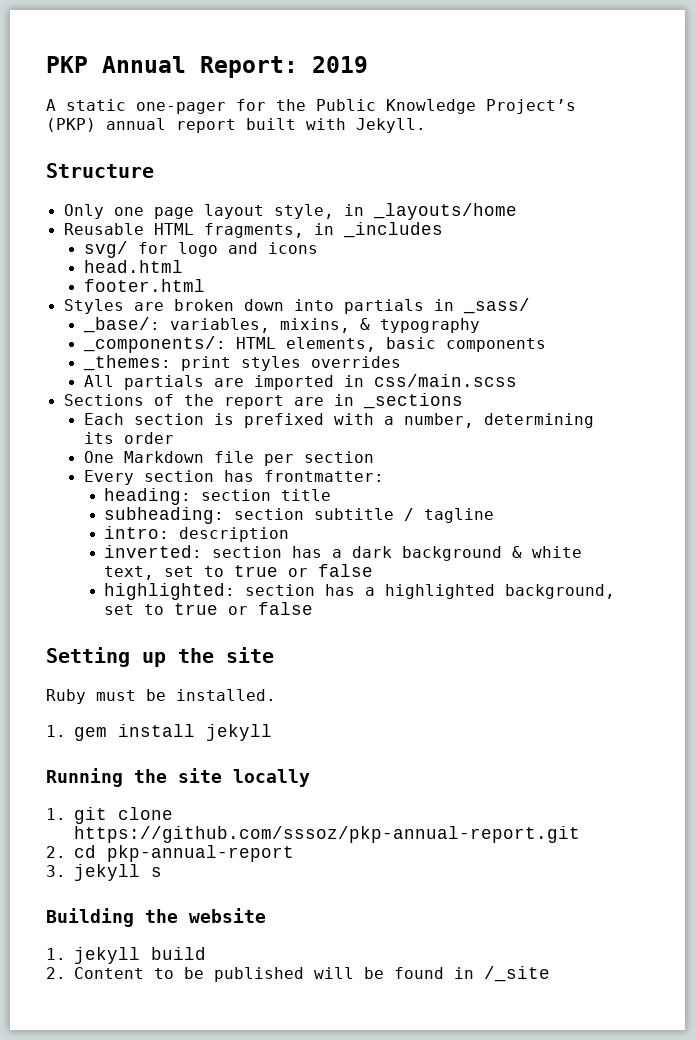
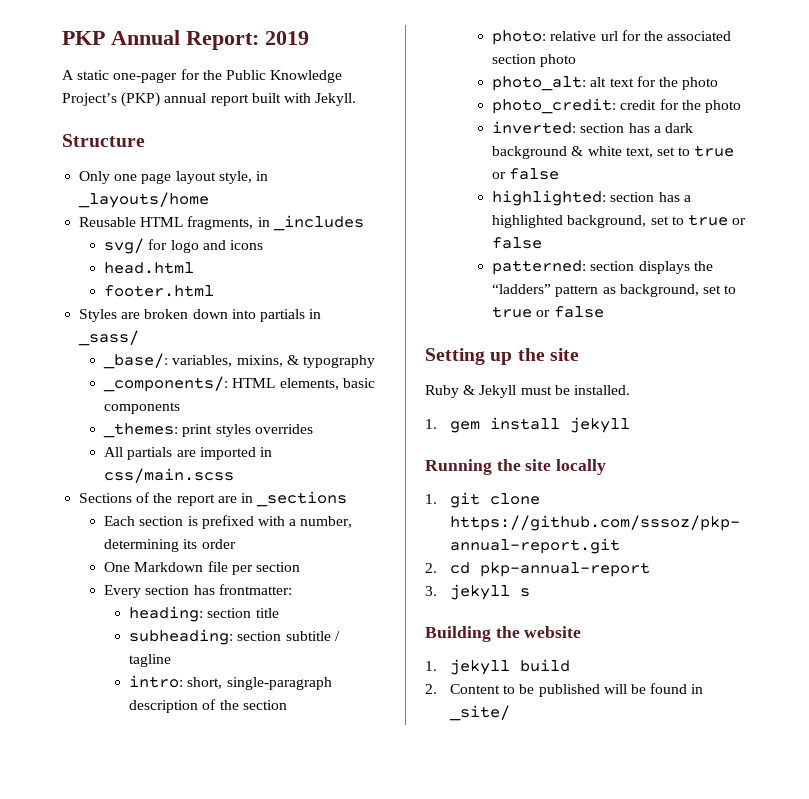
(170, 532) none -> [187,677,332,690] short, single-paragraph
(290, 534) none -> [202,699,287,710] [492,30,732,45] [492,54,577,67] [492,76,719,91] [492,98,741,114] of the section // photo: relative url for the associated section photo // photo_alt: alt text for the photo // photo_credit: credit for the photo
(314, 608) none -> [492,260,713,275] [492,284,737,297] [492,306,604,318] // patterned: section displays the “ladders” pattern as background, set to true or false
(86, 696) none -> [463,385,517,398] & Jekyll
[484,966,550,982] /_site -> [449,705,511,721] _site/

